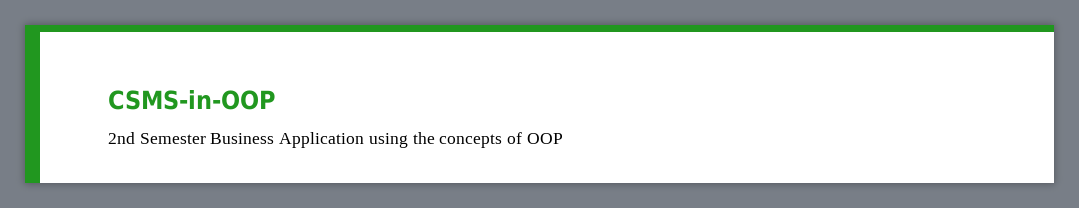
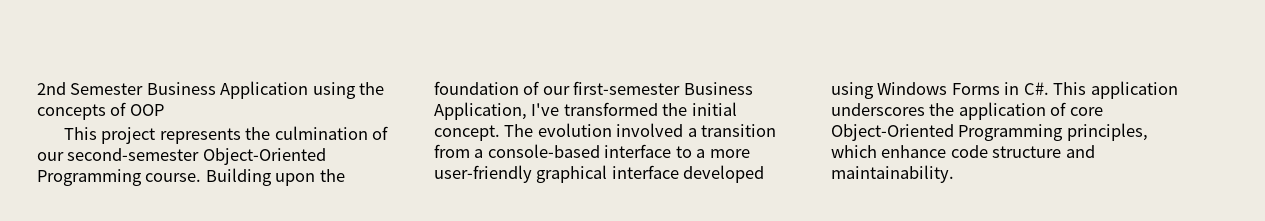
[108,90,275,110] CSMS-in-OOP // -> (37, 88) none
(563, 138) none -> [63,126,388,144] [37,148,326,165] [37,168,345,186] [434,81,753,95] [434,102,737,120] [434,123,777,141] [434,144,750,158] [434,165,765,183] [831,81,1178,99] [831,102,1103,120] [831,123,1148,141] [831,145,1095,158] [831,165,954,183] // This project represents the culmination of our second-semester Object-Oriented Programming course. Building upon the foundation of our first-semester Business Application, I've transformed the initial concept. The evolution involved a transition from a console-based interface to a more user-friendly graphical interface developed using Windows Forms in C#. This application underscores the application of core Object-Oriented Programming principles, which enhance code structure and maintainability.

